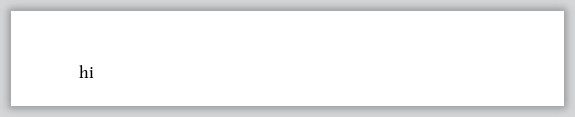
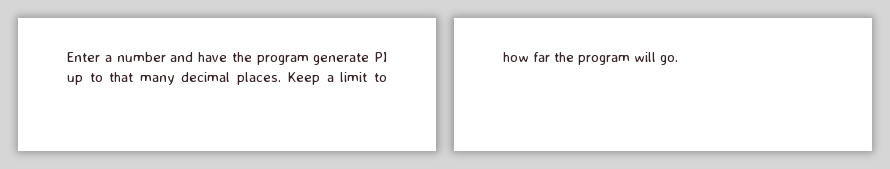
[79,65,94,78] hi -> [67,52,387,65] [67,72,387,85] [503,52,678,65] Enter a number and have the program generate PI up to that many decimal places. Keep a limit to how far the program will go.

